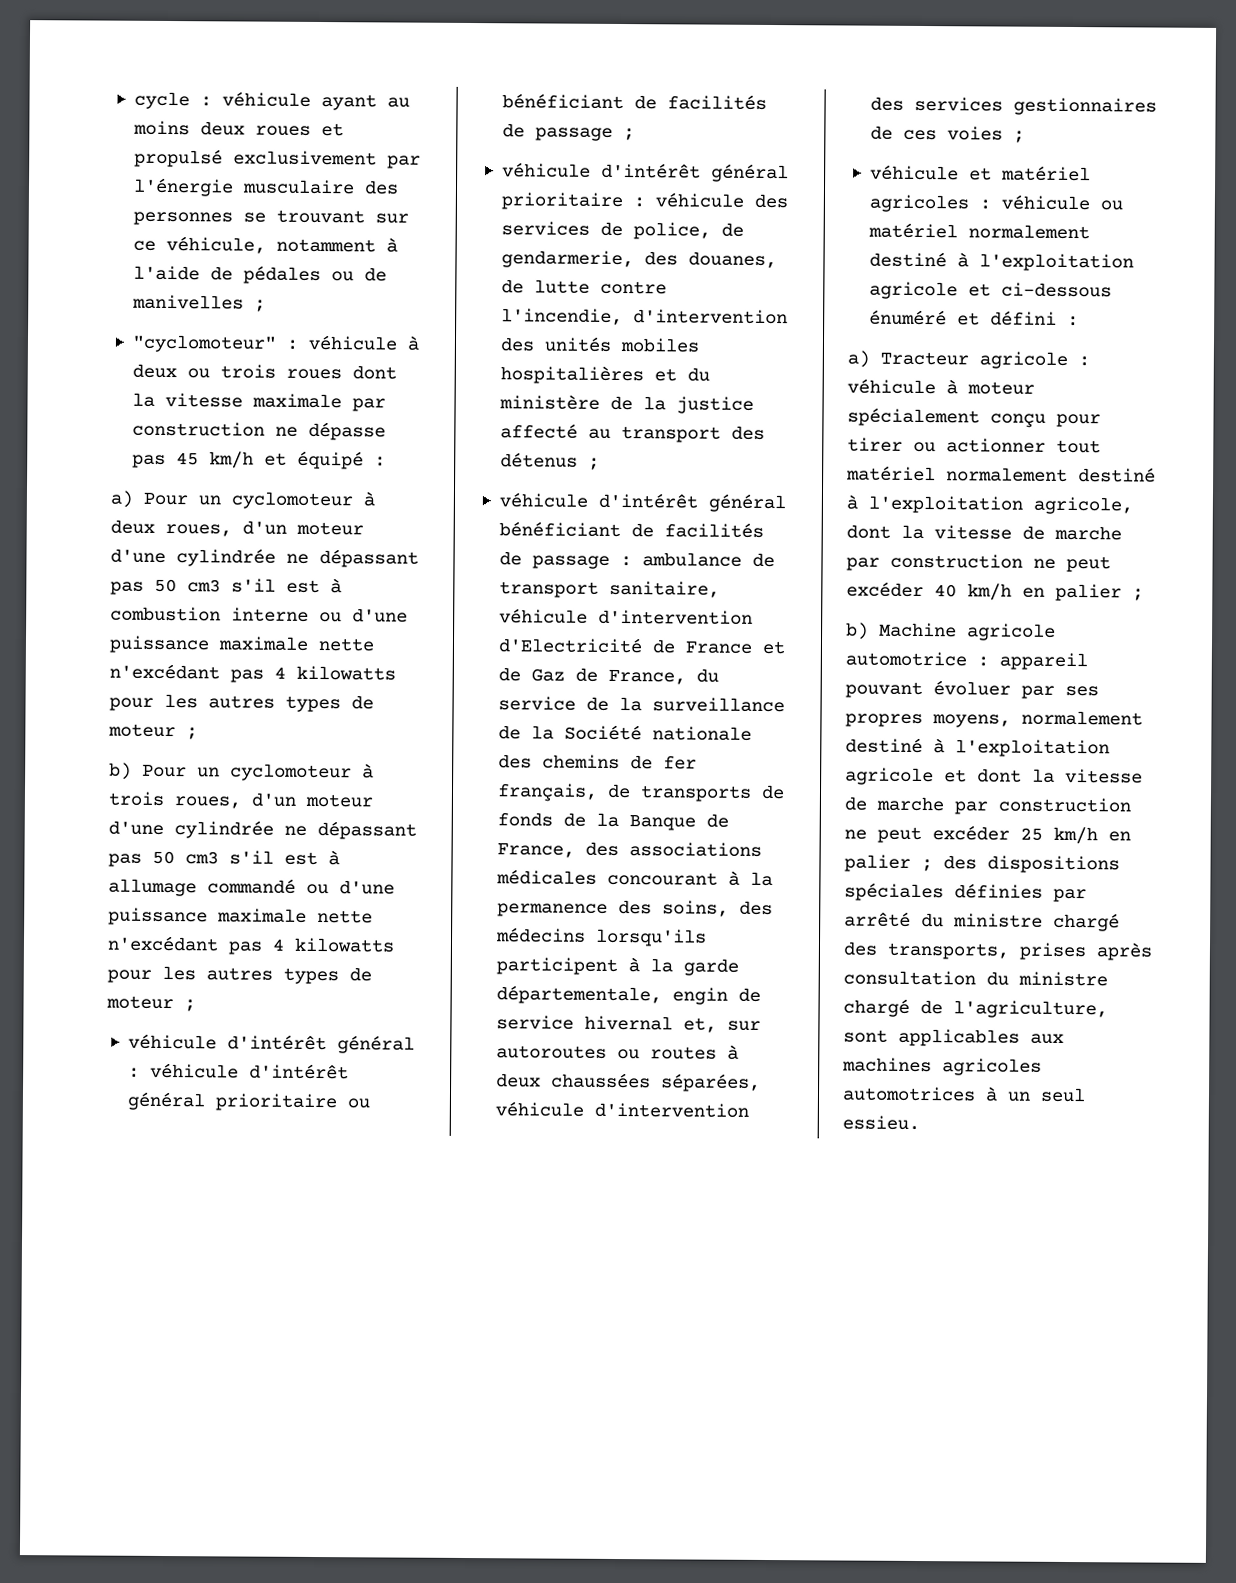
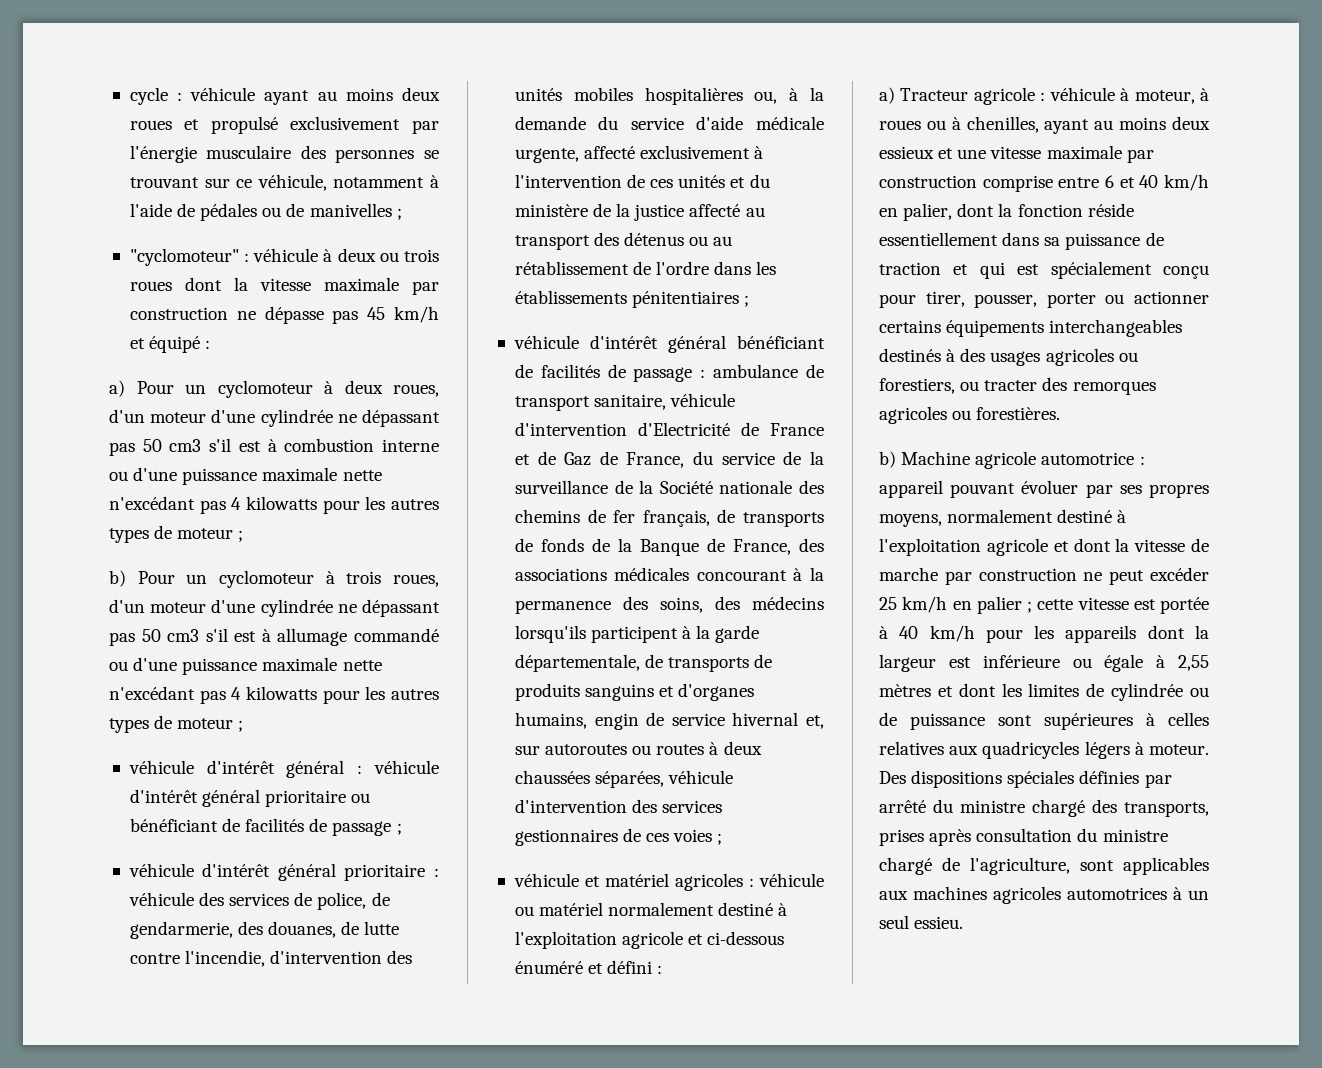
(644, 375) none -> [754,87,824,104] [514,116,824,130] [514,145,764,163] [514,174,726,188] ou, à la demande du service d'aide médicale urgente, affecté exclusivement à l'intervention de ces unités
(578, 460) none -> [689,236,733,246] [514,261,777,275] [514,290,740,308] ou au rétablissement de l'ordre dans les établissements pénitentiaires
(662, 995) none -> [645,654,773,672] [514,683,755,701] [514,712,587,729] de transports de produits sanguins et d'organes humains,
[967,381,1035,395] [847,407,1101,428] [847,437,1101,454] [846,465,1156,483] [846,494,1133,515] [846,524,1122,541] [846,553,1111,573] [846,581,1144,602] moteur spécialement conçu pour tirer ou actionner tout matériel normalement destiné à l'exploitation agricole, dont la vitesse de marche par construction ne peut excéder 40 km/h en palier ; -> [1134,88,1209,104] [879,116,1210,134] [879,145,1154,163] [879,174,1209,192] [879,203,1134,221] [879,232,1164,250] [879,261,1209,279] [879,291,1209,308] [879,319,1183,337] [879,348,1138,366] [879,377,1156,395] [879,406,1061,424] moteur, à roues ou à chenilles, ayant au moins deux essieux et une vitesse maximale par construction comprise entre 6 et 40 km/h en palier, dont la fonction réside essentiellement dans sa puissance de traction et qui est spécialement conçu pour tirer, pousser, porter ou actionner certains équipements interchangeables destinés à des usages agricoles ou forestiers, ou tracter des remorques agricoles ou forestières.
[943,855,977,870] des -> [1037,597,1209,614] [879,625,1209,643] [879,654,1209,672] [879,683,1209,701] [879,712,1209,730] [879,741,1209,759] [879,771,906,784] cette vitesse est portée à 40 km/h pour les appareils dont la largeur est inférieure ou égale à 2,55 mètres et dont les limites de cylindrée ou de puissance sont supérieures à celles relatives aux quadricycles légers à moteur. Des

